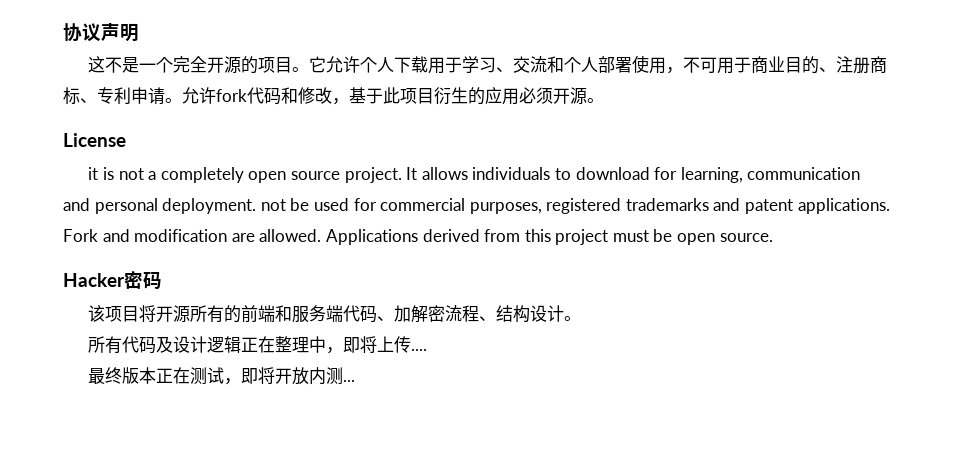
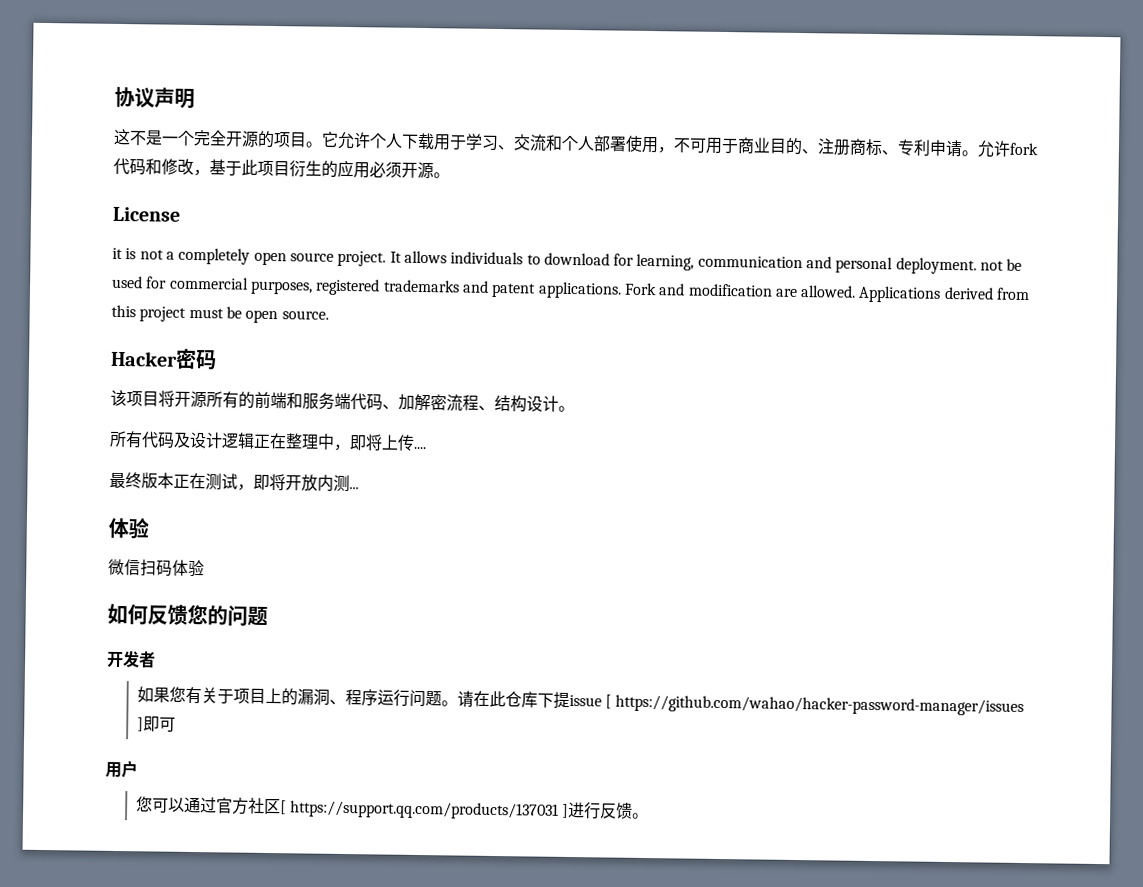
(356, 381) none -> [108,517,149,539] [108,558,205,577] [107,603,268,627] [106,650,156,669] [136,686,1025,717] [136,716,176,732] [105,760,138,779] [135,796,650,820] // 体验 // 微信扫码体验 // 如何反馈您的问题 // 开发者 // 如果您有关于项目上的漏洞、程序运行问题。请在此仓库下提issue [ https://github.com/wahao/hacker-password-manager/issues ]即可 // 用户 // 您可以通过官方社区[ https://support.qq.com/products/137031 ]进行反馈。

